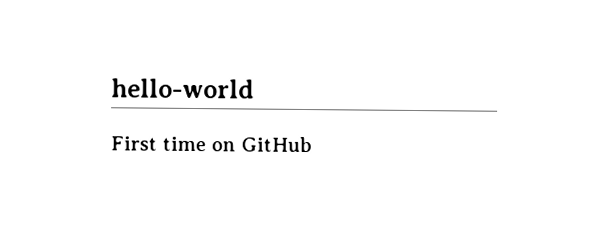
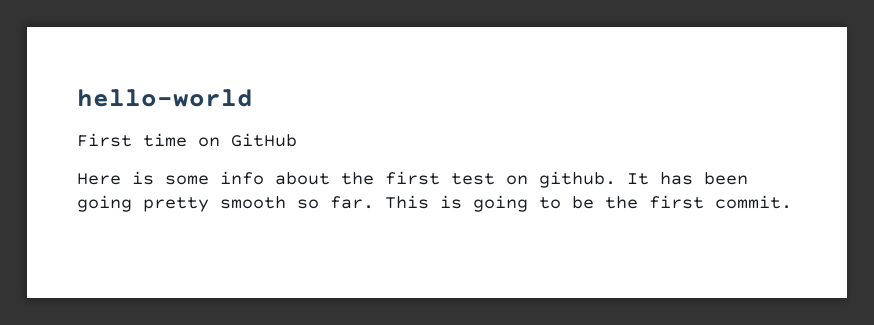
(312, 144) none -> [77,171,748,188] [77,195,792,212] // Here is some info about the first test on github. It has been going pretty smooth so far. This is going to be the first commit.

